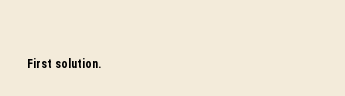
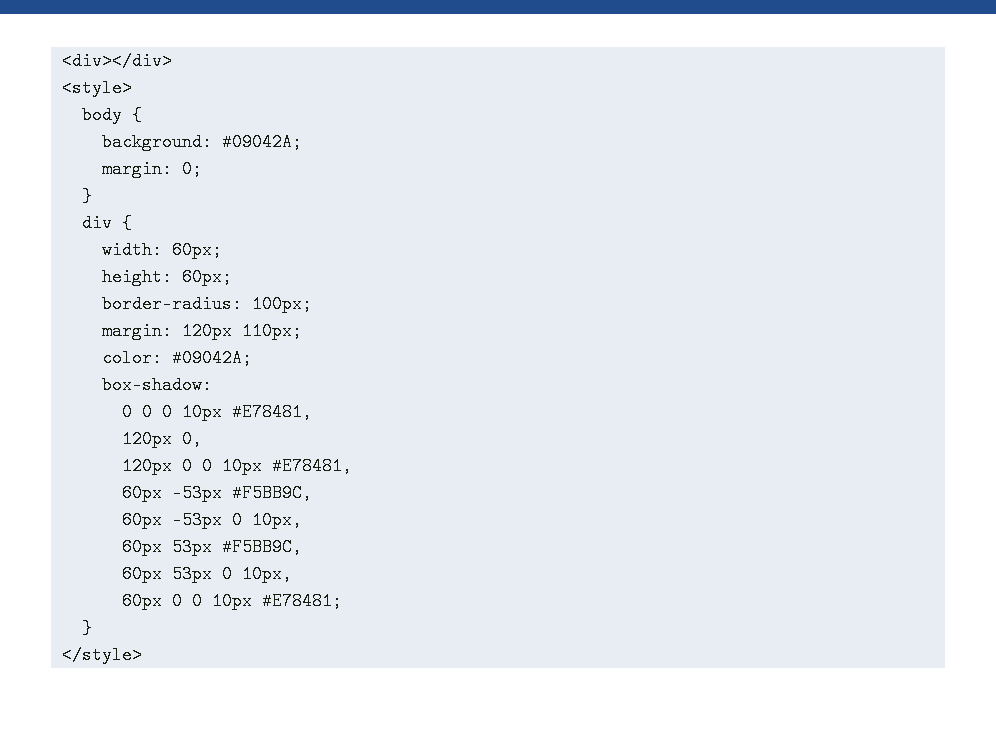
[27,58,103,68] First solution. -> [61,52,172,70] [61,79,132,97] [81,106,142,124] [101,133,302,151] [101,160,202,178] [81,187,92,205] [81,214,132,232] [101,241,222,259] [101,268,232,286] [101,295,312,313] [101,322,302,340] [101,349,252,367] [101,376,212,394] [121,403,312,421] [121,430,202,448] [121,457,352,475] [121,484,312,502] [121,511,302,529] [121,538,302,556] [121,565,292,583] [121,592,342,610] [81,619,92,637] [61,646,142,664] <div></div> // <style> // body { // background: #09042A; // margin: 0; // } // div { // width: 60px; // height: 60px; // border-radius: 100px; // margin: 120px 110px; // color: #09042A; // box-shadow: // 0 0 0 10px #E78481, // 120px 0, // 120px 0 0 10px #E78481, // 60px -53px #F5BB9C, // 60px -53px 0 10px, // 60px 53px #F5BB9C, // 60px 53px 0 10px, // 60px 0 0 10px #E78481; // } // </style>

